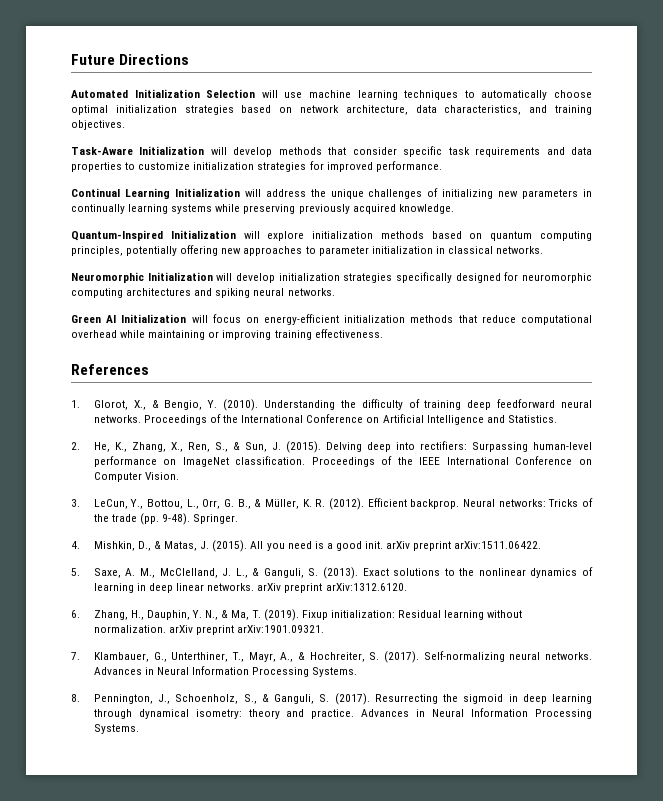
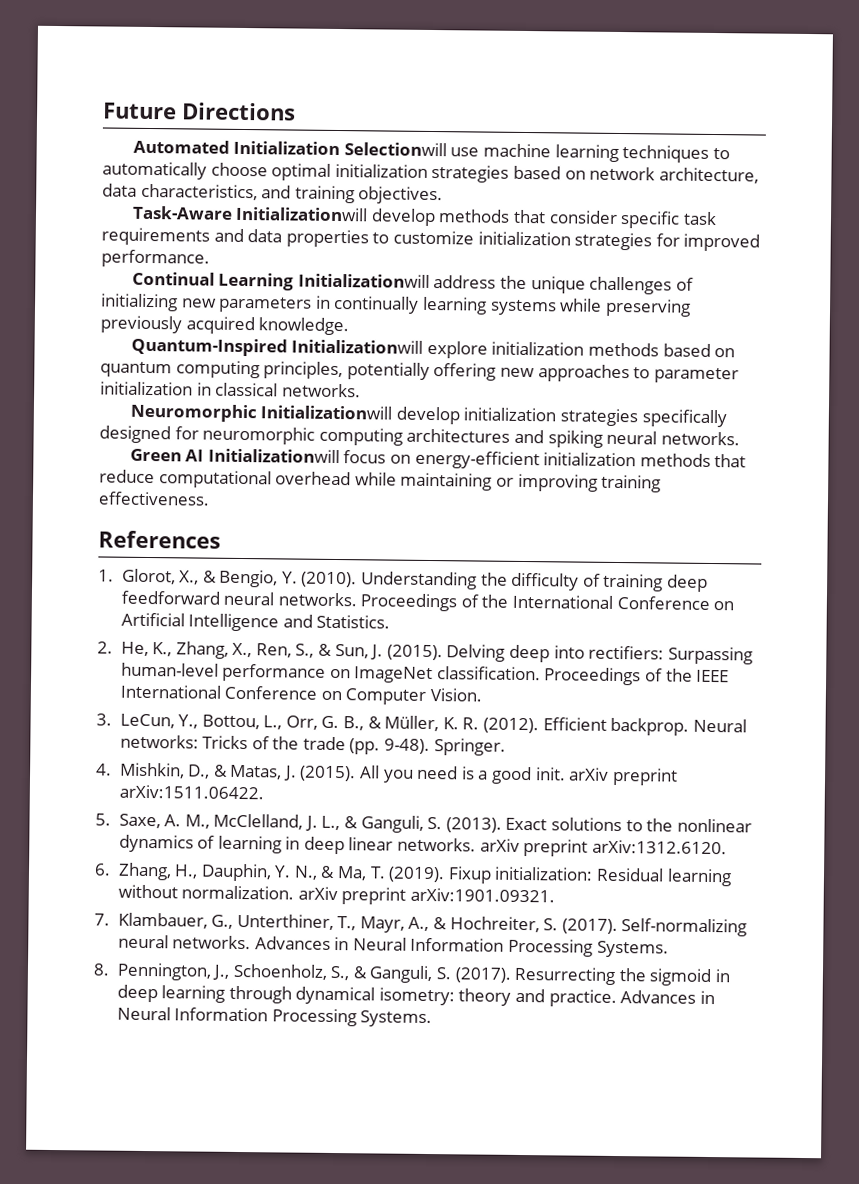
[206,89,278,98] Selection will -> [343,142,447,157] Selectionwill
[139,146,227,155] Initialization will -> [235,206,369,222] Initializationwill
[174,188,261,197] Initialization will -> [297,273,430,288] Initializationwill
[170,230,260,239] Initialization will -> [291,339,424,354] Initializationwill
[147,272,233,281] Initialization will -> [260,405,393,420] Initializationwill
[121,314,208,323] Initialization will -> [207,448,340,464] Initializationwill

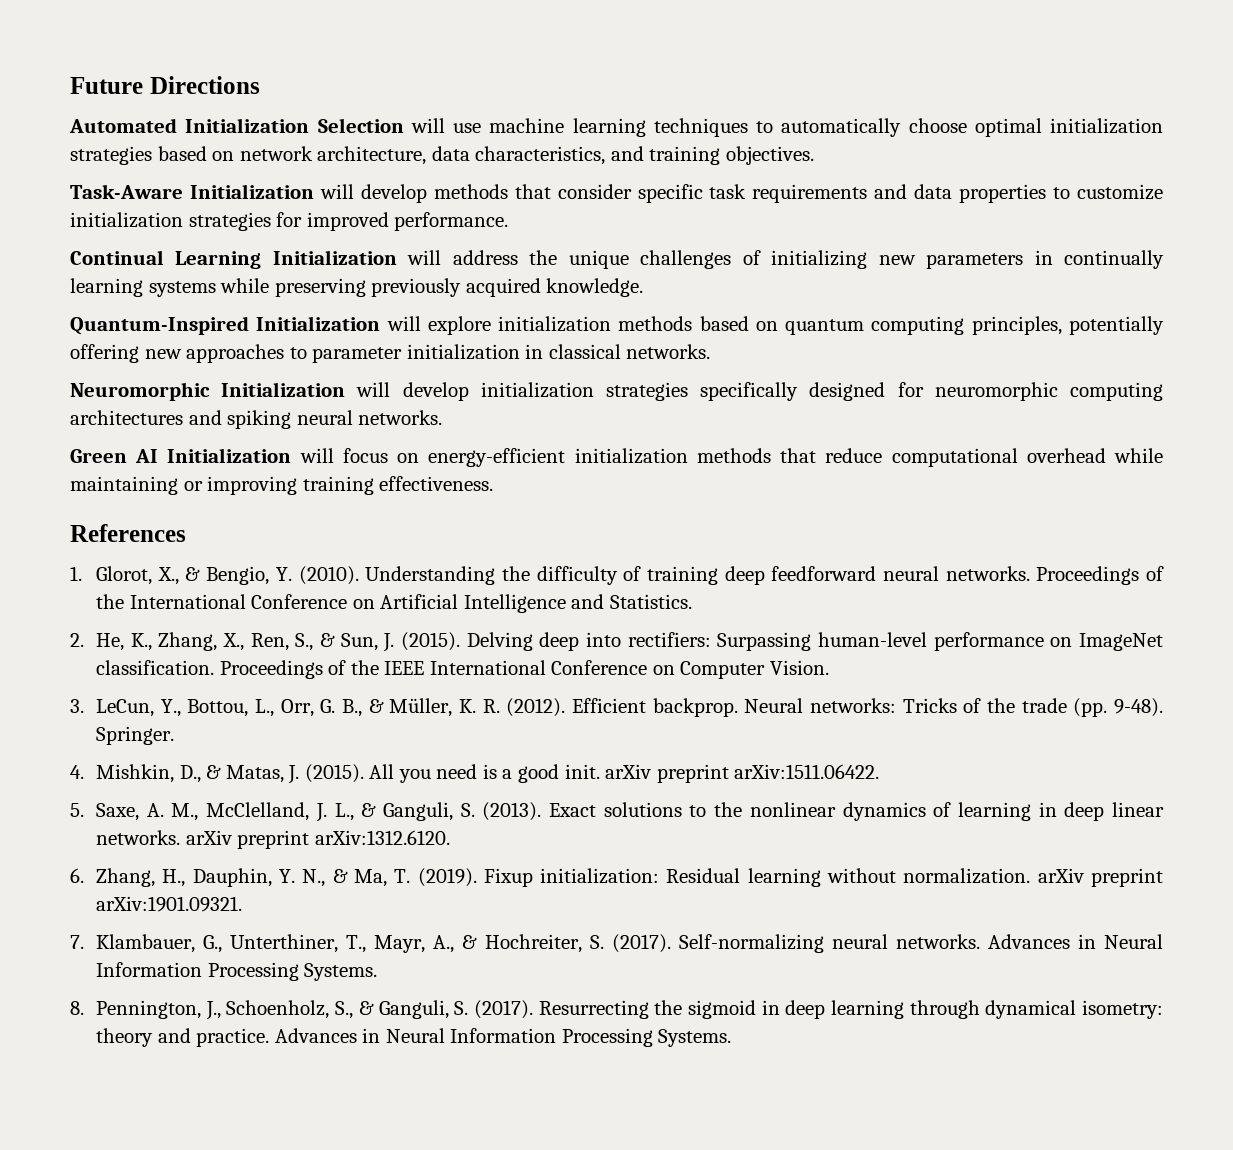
[343,142,447,157] Selectionwill -> [317,118,445,133] Selection will
[235,206,369,222] Initializationwill -> [189,184,354,199] Initialization will
[297,273,430,288] Initializationwill -> [272,250,442,265] Initialization will
[291,339,424,354] Initializationwill -> [256,316,421,331] Initialization will
[260,405,393,420] Initializationwill -> [221,382,391,397] Initialization will
[207,448,340,464] Initializationwill -> [167,448,334,463] Initialization will

